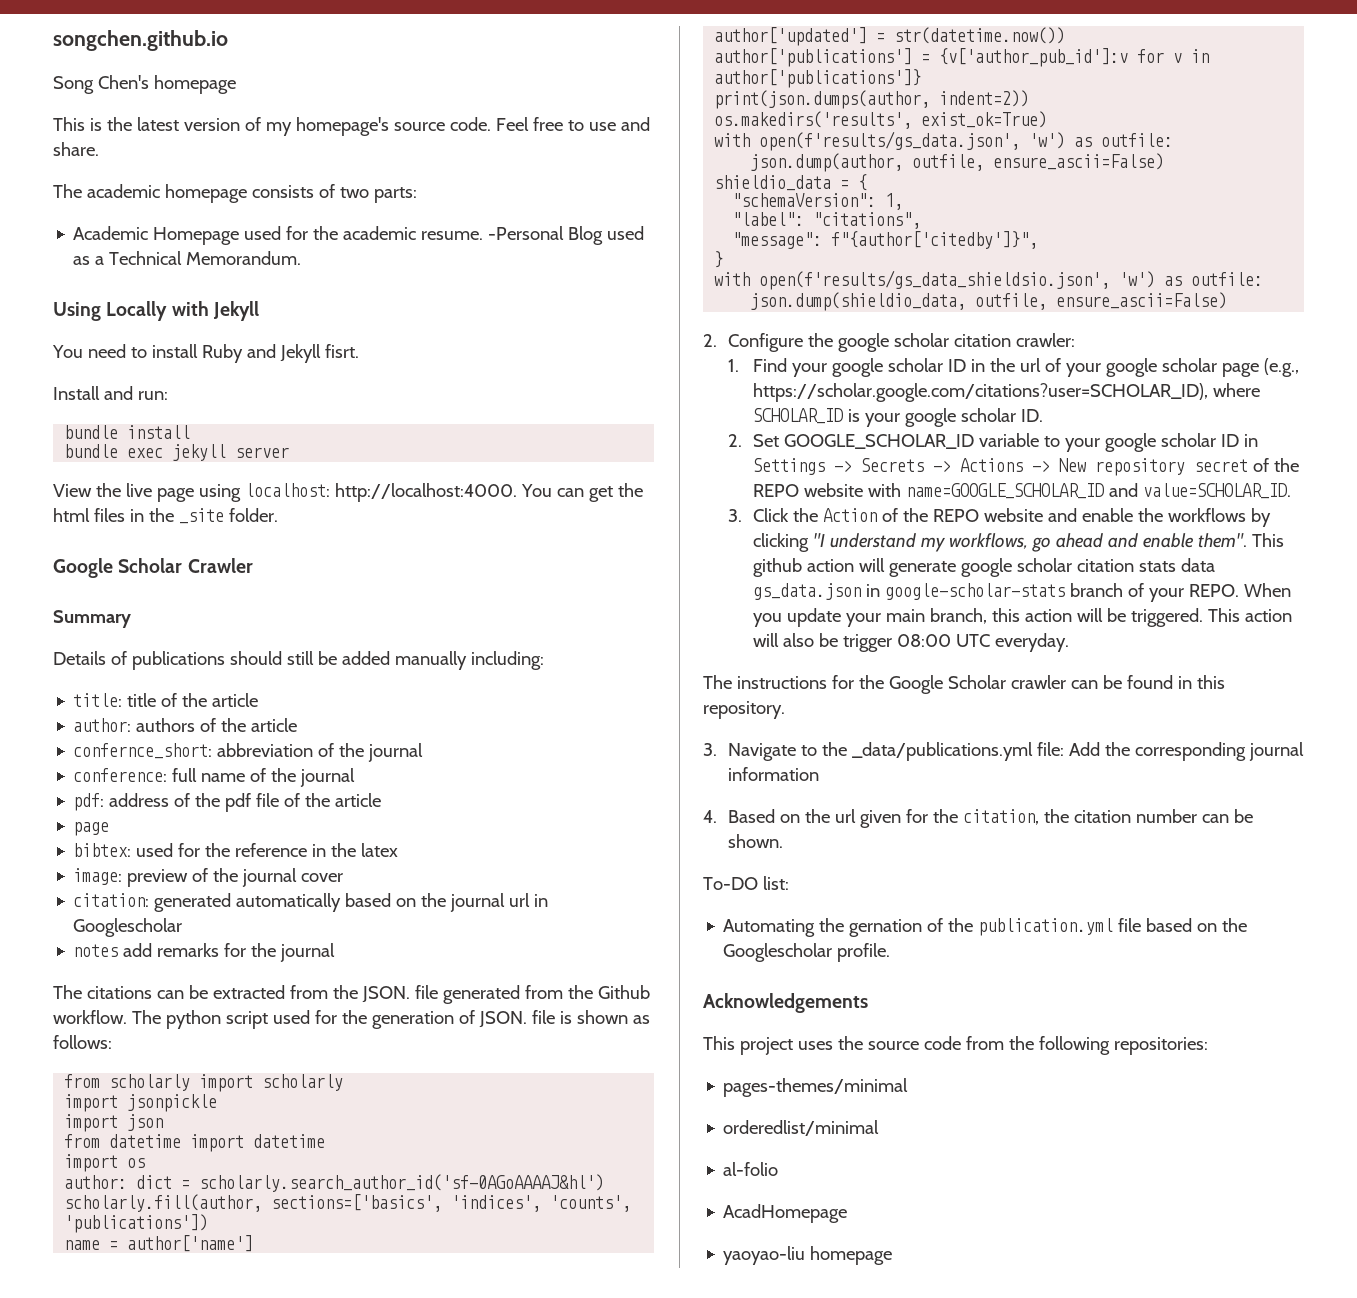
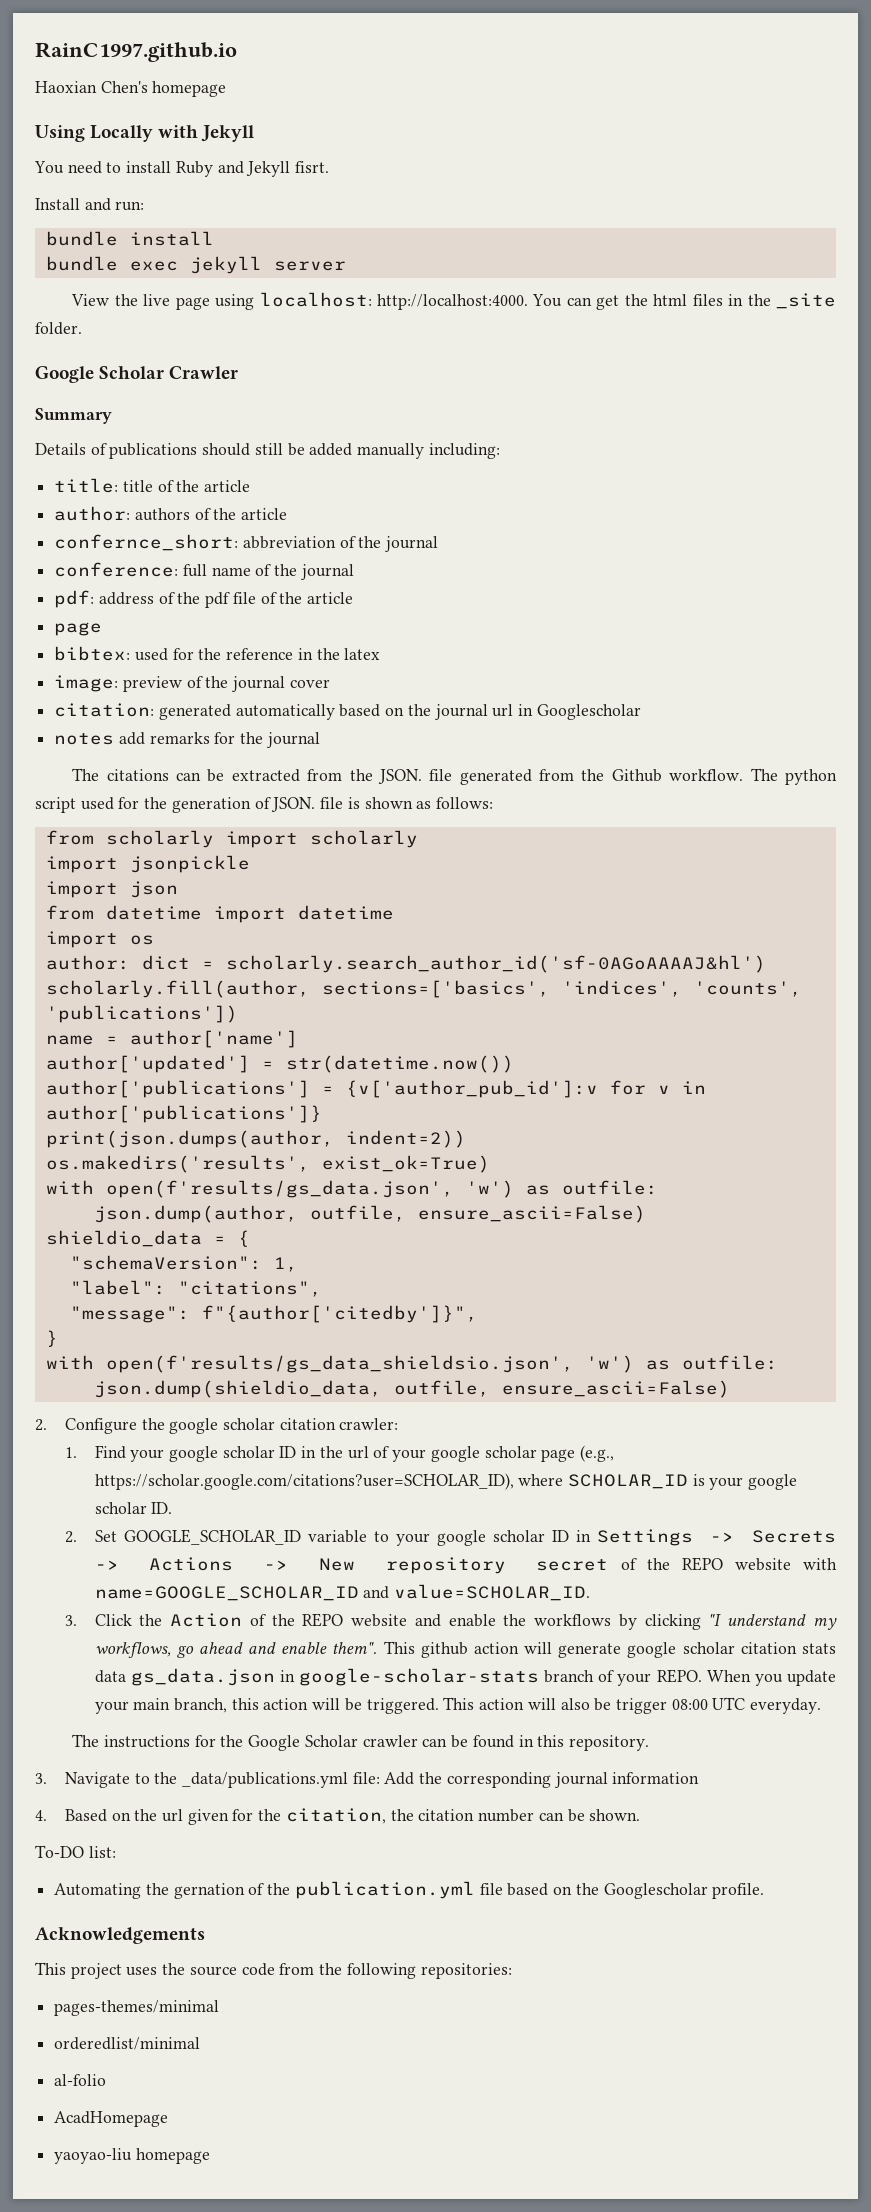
[53,30,228,51] [53,76,94,94] songchen.github.io // Song -> [35,42,237,62] [35,81,97,93] RainC1997.github.io // Haoxian
[53,117,650,136] [53,142,99,156] [53,184,417,203] [73,226,645,245] [73,251,302,265] // This is the latest version of my homepage's source code. Feel free to use and share. // The academic homepage consists of two parts: // Academic Homepage used for the academic resume. -Personal Blog used as a Technical Memorandum. -> (227, 89) none

